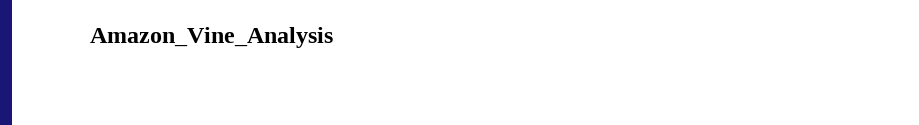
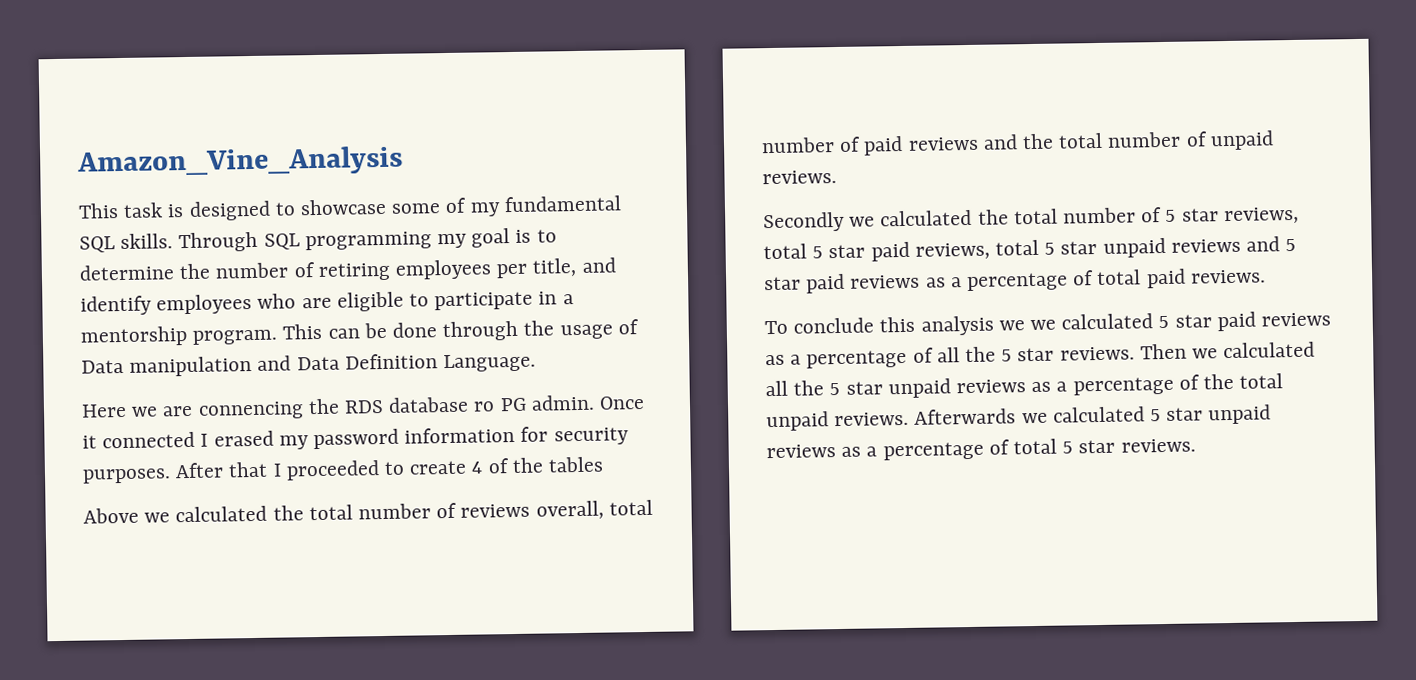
(333, 37) none -> [78,195,621,221] [79,228,557,253] [79,257,616,281] [80,291,574,316] [80,319,639,347] [81,353,537,377] [81,394,646,420] [82,426,629,450] [82,456,605,484] [83,499,653,524] [761,130,1274,156] [762,170,837,185] [763,206,1299,233] [763,236,1297,262] [764,268,1266,294] [764,311,1332,336] [765,341,1316,369] [765,373,1284,399] [766,404,1272,432] [766,438,1196,461] // This task is designed to showcase some of my fundamental SQL skills. Through SQL programming my goal is to determine the number of retiring employees per title, and identify employees who are eligible to participate in a mentorship program. This can be done through the usage of Data manipulation and Data Definition Language. // Here we are connencing the RDS database ro PG admin. Once it connected I erased my password information for security purposes. After that I proceeded to create 4 of the tables // Above we calculated the total number of reviews overall, total number of paid reviews and the total number of unpaid reviews. // Secondly we calculated the total number of 5 star reviews, total 5 star paid reviews, total 5 star unpaid reviews and 5 star paid reviews as a percentage of total paid reviews. // To conclude this analysis we we calculated 5 star paid reviews as a percentage of all the 5 star reviews. Then we calculated all the 5 star unpaid reviews as a percentage of the total unpaid reviews. Afterwards we calculated 5 star unpaid reviews as a percentage of total 5 star reviews.

